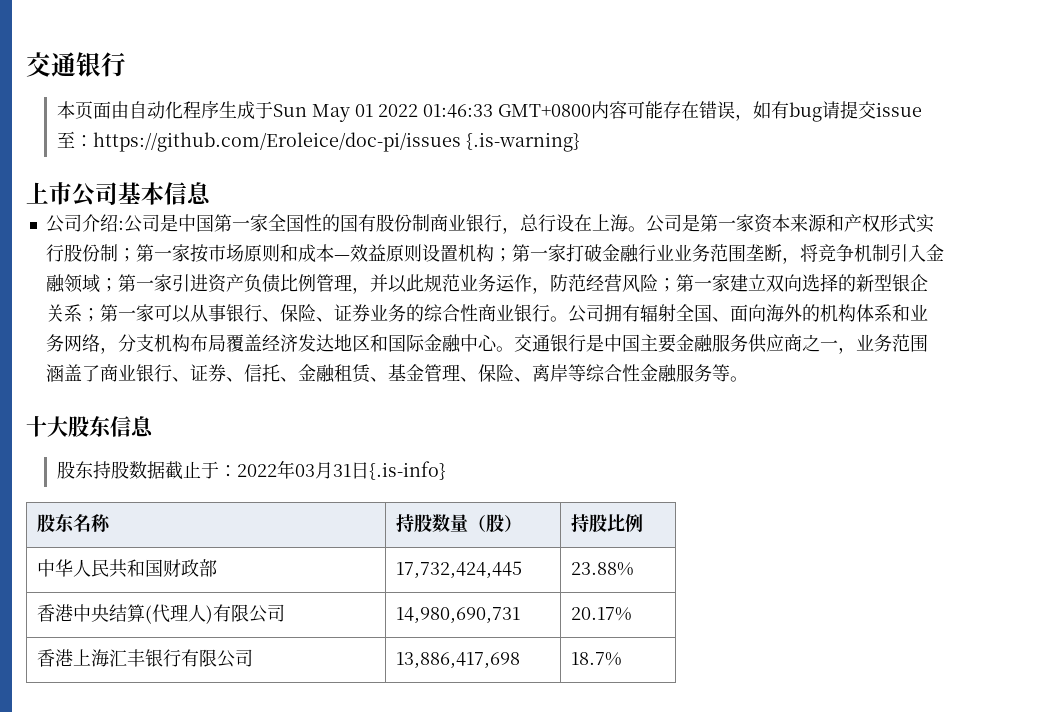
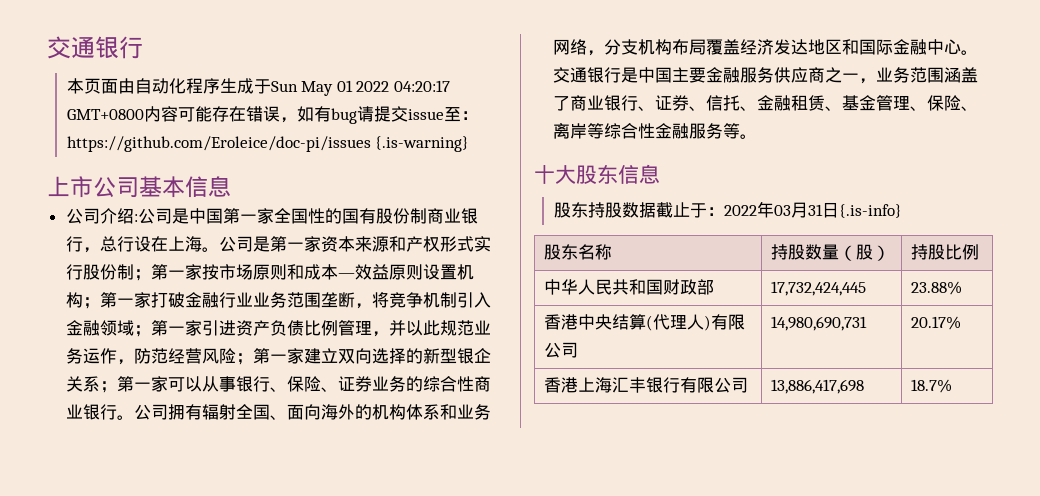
[422,104,493,118] 01:46:33 -> [394,80,451,92] 04:20:17

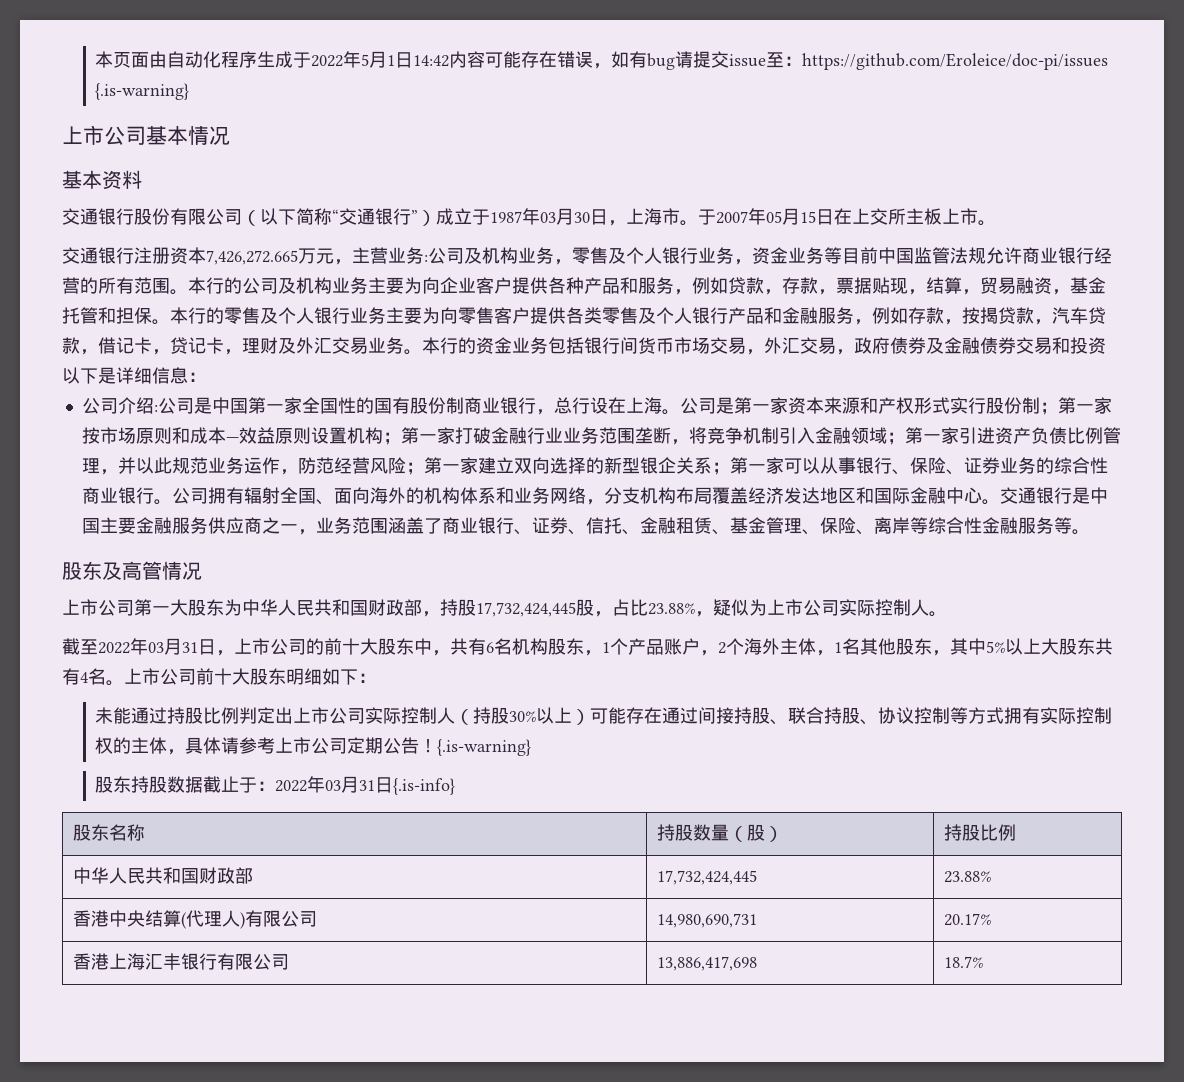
[47,36,143,59] 交通银行 // -> (95, 59) none
[270,80,451,96] [66,109,144,120] Sun May 01 2022 04:20:17 GMT+0800 -> [311,51,450,68] 2022年5月1日14:42
[185,176,231,198] 信息 -> [188,126,230,145] [62,170,142,190] [62,208,996,226] [62,247,1112,265] [62,277,1106,295] [62,307,1106,325] [62,337,1106,355] [62,367,206,384] 情况 // 基本资料 // 交通银行股份有限公司（以下简称“交通银行”）成立于1987年03月30日，上海市。于2007年05月15日在上交所主板上市。 // 交通银行注册资本7,426,272.665万元，主营业务:公司及机构业务，零售及个人银行业务，资金业务等目前中国监管法规允许商业银行经营的所有范围。本行的公司及机构业务主要为向企业客户提供各种产品和服务，例如贷款，存款，票据贴现，结算，贸易融资，基金托管和担保。本行的零售及个人银行业务主要为向零售客户提供各类零售及个人银行产品和金融服务，例如存款，按揭贷款，汽车贷款，借记卡，贷记卡，理财及外汇交易业务。本行的资金业务包括银行间货币市场交易，外汇交易，政府债券及金融债券交易和投资以下是详细信息：
[534,164,660,184] 十大股东信息 -> [62,561,202,580] [62,599,947,617] [62,638,1113,656] [62,668,376,686] [95,707,1113,725] [95,737,532,756] 股东及高管情况 // 上市公司第一大股东为中华人民共和国财政部，持股17,732,424,445股，占比23.88%，疑似为上市公司实际控制人。 // 截至2022年03月31日，上市公司的前十大股东中，共有6名机构股东，1个产品账户，2个海外主体，1名其他股东，其中5%以上大股东共有4名。上市公司前十大股东明细如下： // 未能通过持股比例判定出上市公司实际控制人（持股30%以上）可能存在通过间接持股、联合持股、协议控制等方式拥有实际控制权的主体，具体请参考上市公司定期公告！{.is-warning}

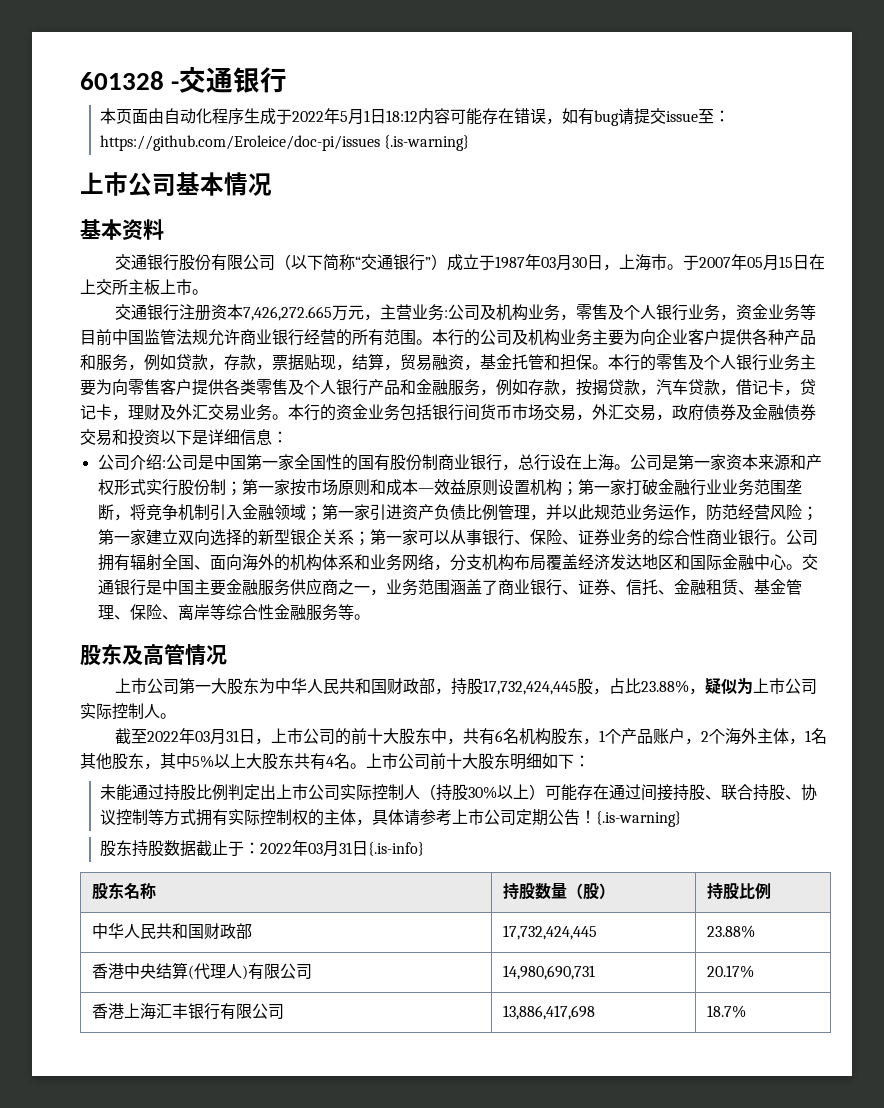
(95, 59) none -> [80,67,288,93] 601328 -交通银行 //
[413,55,450,67] 14:42 -> [385,110,418,122] 18:12

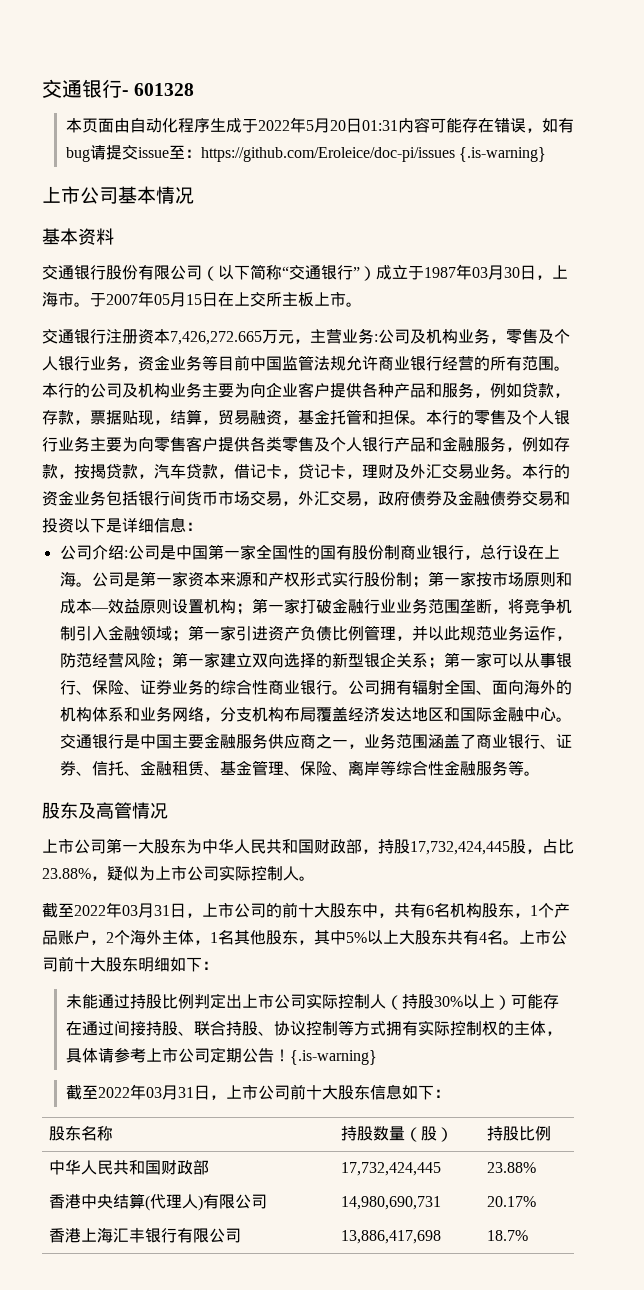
[80,67,288,93] 601328 -交通银行 -> [42,79,195,98] 交通银行- 601328
[363,109,418,124] 1日18:12 -> [329,118,398,133] 20日01:31
[99,840,424,857] 股东持股数据截止于：2022年03月31日{.is-info} -> [65,1084,450,1100] 截至2022年03月31日，上市公司前十大股东信息如下：

